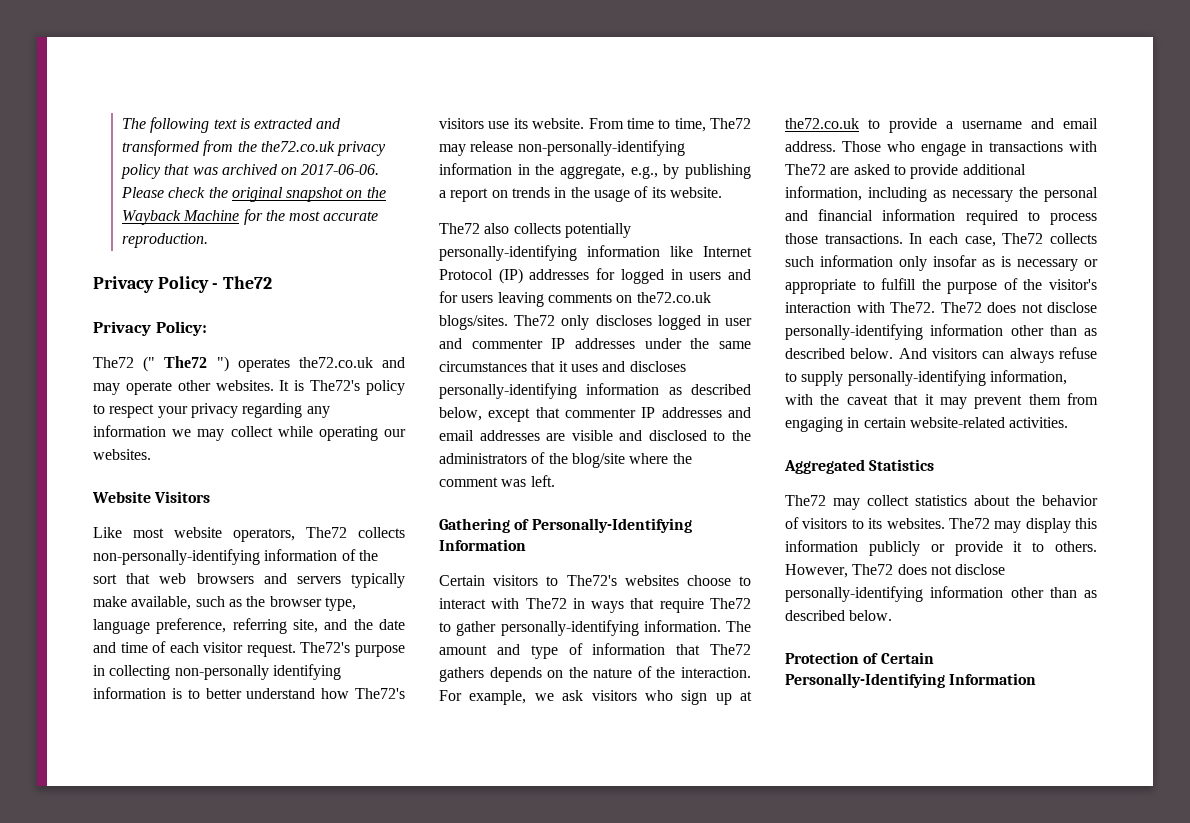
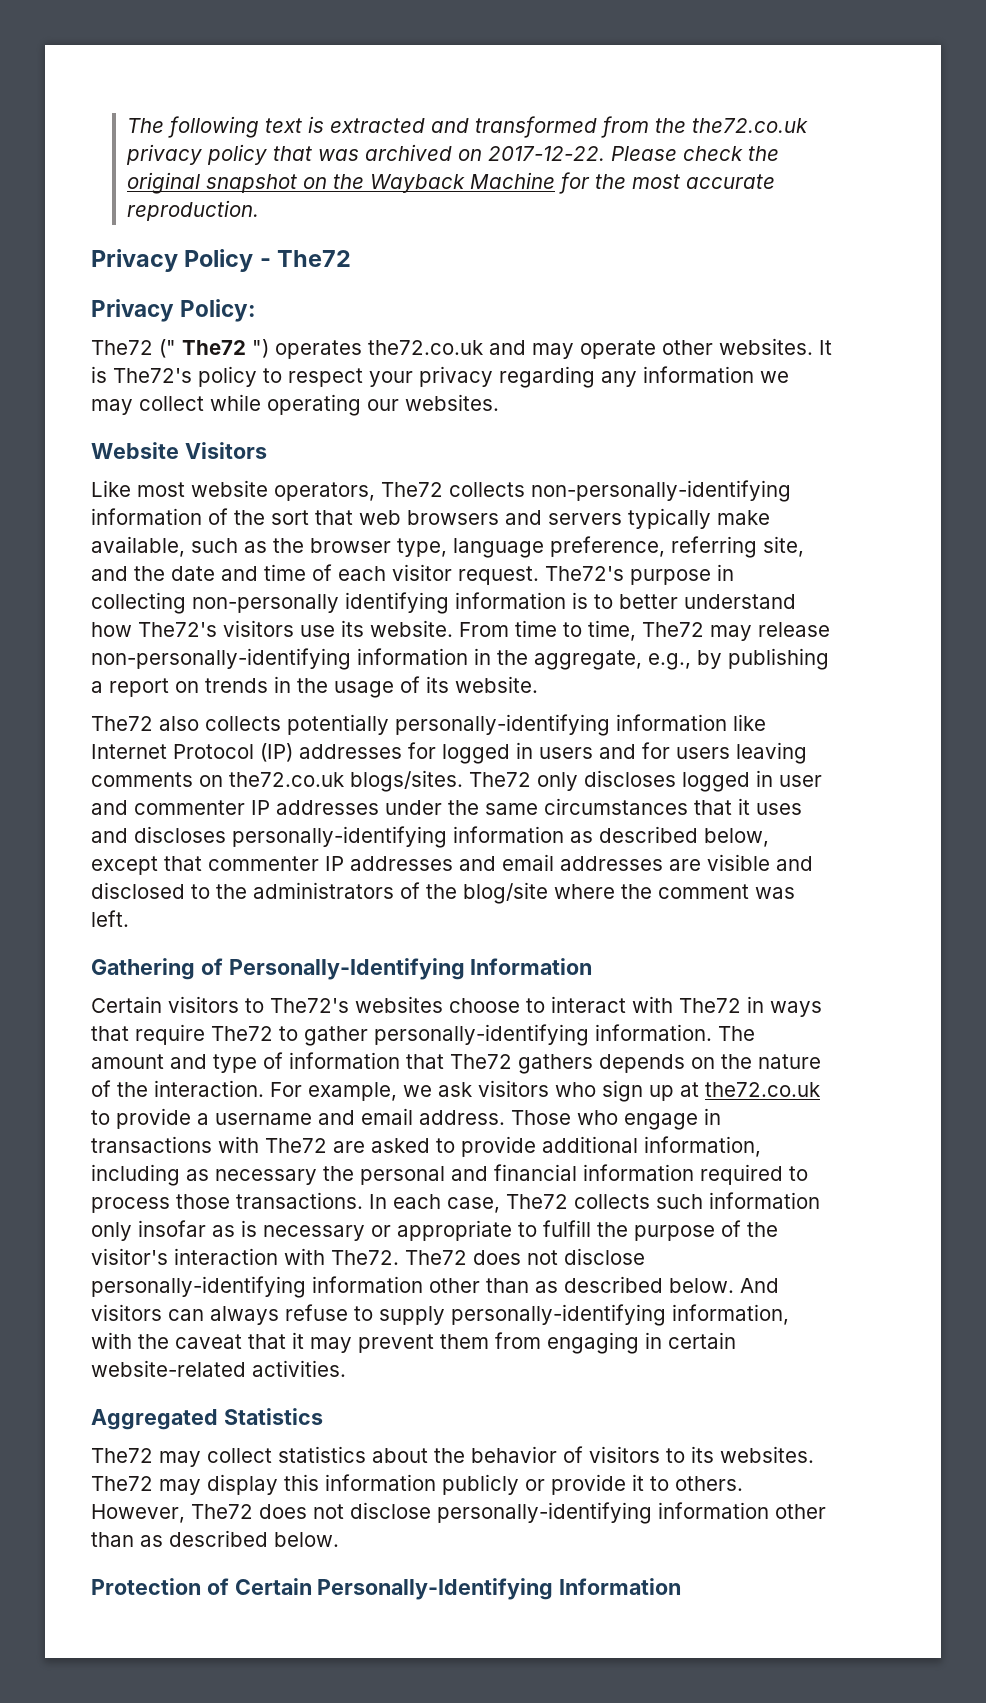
[301,164,380,175] 2017-06-06. -> [487,146,605,161] 2017-12-22.

